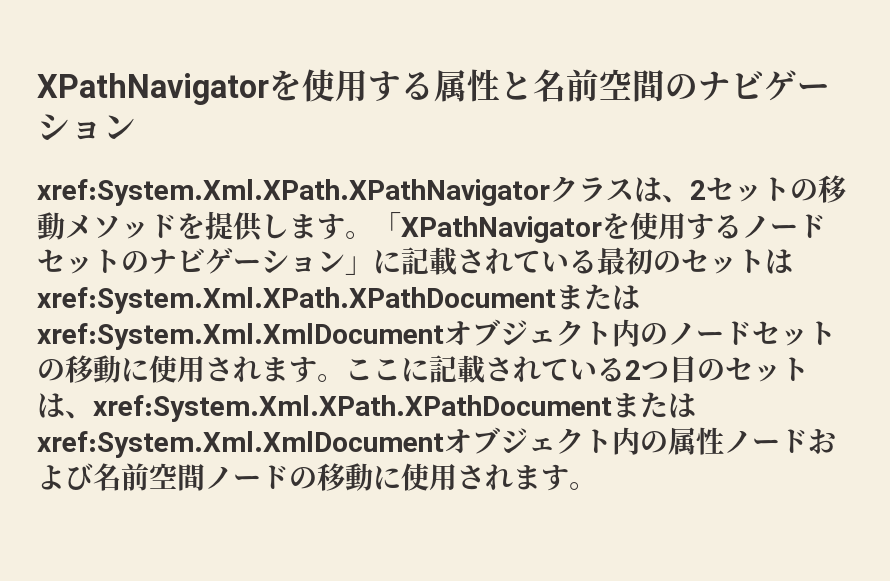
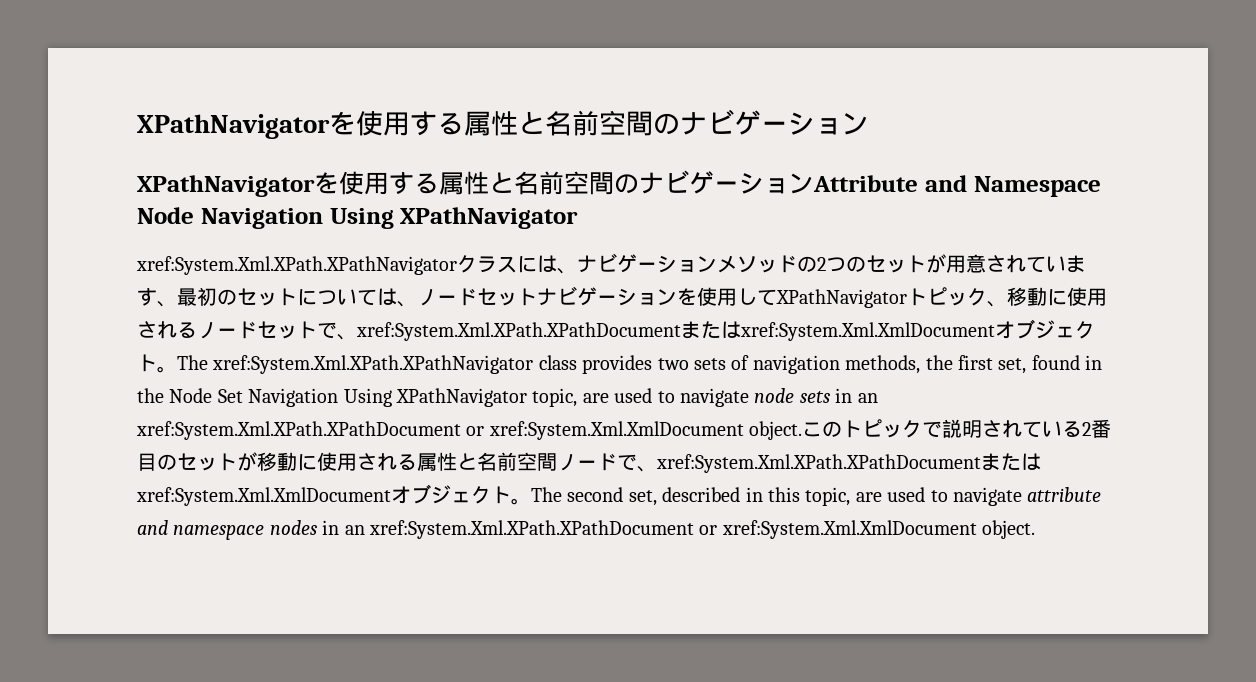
[37,175,846,206] [37,211,826,243] [37,247,597,276] xref:System.Xml.XPath.XPathNavigatorクラスは、2セットの移動メソッドを提供します。「XPathNavigatorを使用するノードセットのナビゲーション」に記載されている -> [137,170,1101,197] [137,207,579,229] [136,253,1086,275] [137,288,177,307] XPathNavigatorを使用する属性と名前空間のナビゲーションAttribute and Namespace Node Navigation Using XPathNavigator // xref:System.Xml.XPath.XPathNavigatorクラスには、ナビゲーションメソッドの2つのセットが用意されています、
[765,249,793,274] [37,284,640,314] [37,319,836,350] [37,355,809,384] [37,392,696,422] [37,427,836,458] [37,463,597,491] はxref:System.Xml.XPath.XPathDocumentまたはxref:System.Xml.XmlDocumentオブジェクト内のノードセットの移動に使用されます。ここに記載されている2つ目のセットは、xref:System.Xml.XPath.XPathDocumentまたはxref:System.Xml.XmlDocumentオブジェクト内の属性ノードおよび名前空間ノードの移動に使用されます。 -> [297,286,1107,308] [137,319,1095,341] [137,354,1103,374] [137,388,878,407] [136,419,1112,440] [137,452,1041,473] [136,484,1102,506] [137,520,1036,540] については、ノードセットナビゲーションを使用してXPathNavigatorトピック、移動に使用されるノードセットで、xref:System.Xml.XPath.XPathDocumentまたはxref:System.Xml.XmlDocumentオブジェクト。The xref:System.Xml.XPath.XPathNavigator class provides two sets of navigation methods, the first set, found in the Node Set Navigation Using XPathNavigator topic, are used to navigate node sets in an xref:System.Xml.XPath.XPathDocument or xref:System.Xml.XmlDocument object.このトピックで説明されている2番目のセットが移動に使用される属性と名前空間ノードで、xref:System.Xml.XPath.XPathDocumentまたはxref:System.Xml.XmlDocumentオブジェクト。The second set, described in this topic, are used to navigate attribute and namespace nodes in an xref:System.Xml.XPath.XPathDocument or xref:System.Xml.XmlDocument object.

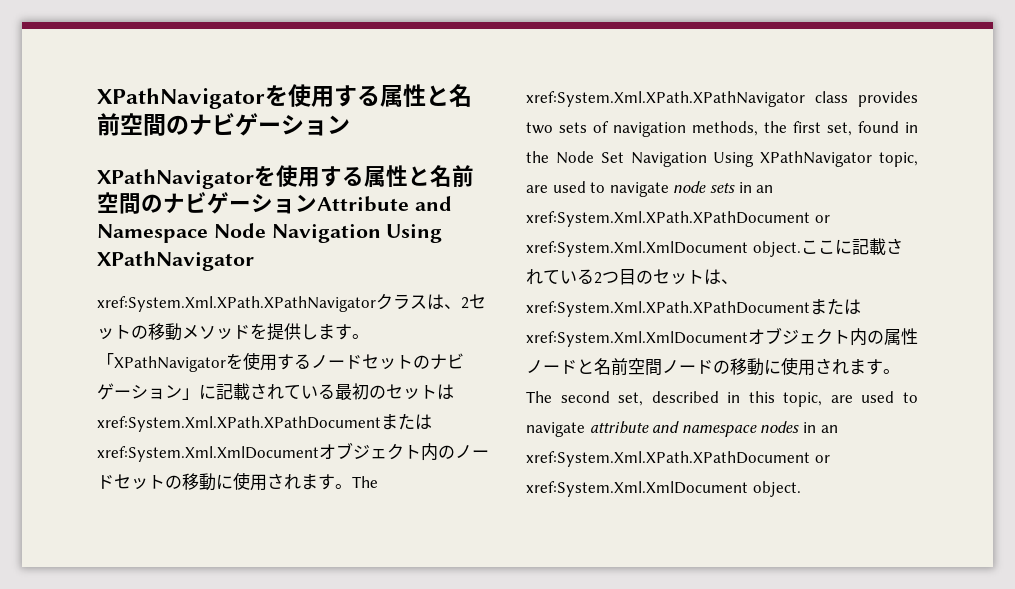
[517,253,1086,274] [137,288,177,307] には、ナビゲーションメソッドの2つのセットが用意されています、 -> [427,294,486,310] [97,323,369,341] [97,352,464,372] [97,383,335,400] は、2セットの移動メソッドを提供します。「XPathNavigatorを使用するノードセットのナビゲーション」に記載されている
[297,286,1107,308] [137,319,1095,341] [137,354,157,372] については、ノードセットナビゲーションを使用してXPathNavigatorトピック、移動に使用されるノードセットで、xref:System.Xml.XPath.XPathDocumentまたはxref:System.Xml.XmlDocumentオブジェクト -> [437,384,454,400] [97,413,432,432] [97,442,489,462] [97,472,335,491] はxref:System.Xml.XPath.XPathDocumentまたはxref:System.Xml.XmlDocumentオブジェクト内のノードセットの移動に使用されます
[822,419,983,438] のトピックで説明 -> [817,238,886,255] こに記載
[1091,419,1112,438] 番 -> [602,271,619,283] つ
[237,452,1041,473] [136,484,511,506] が移動に使用される属性と名前空間ノードで、xref:System.Xml.XPath.XPathDocumentまたはxref:System.Xml.XmlDocumentオブジェクト -> [704,269,738,285] [526,298,861,317] [526,327,918,347] [526,357,883,376] は、xref:System.Xml.XPath.XPathDocumentまたはxref:System.Xml.XmlDocumentオブジェクト内の属性ノードと名前空間ノードの移動に使用されます

